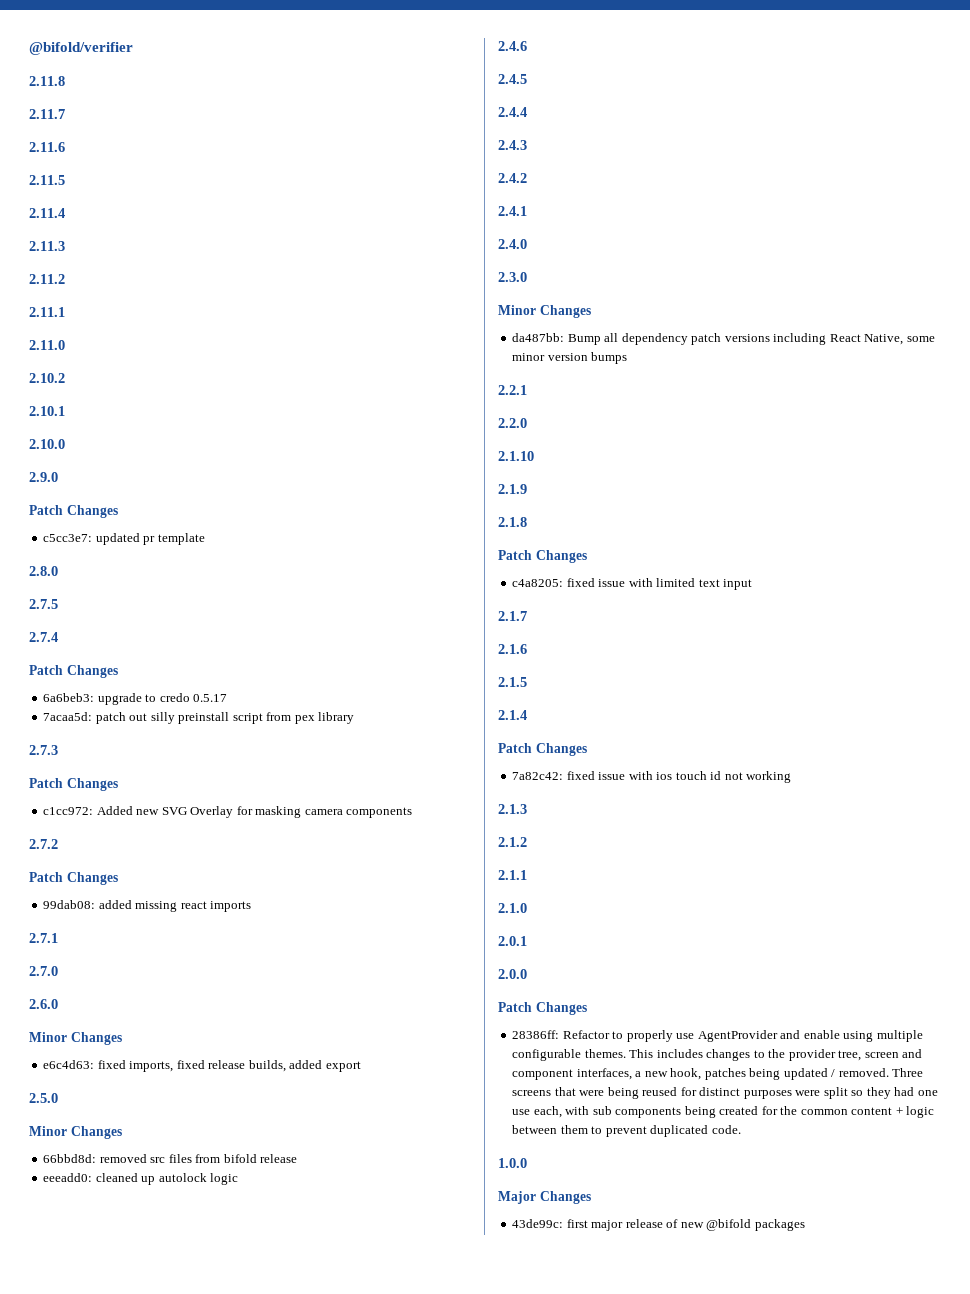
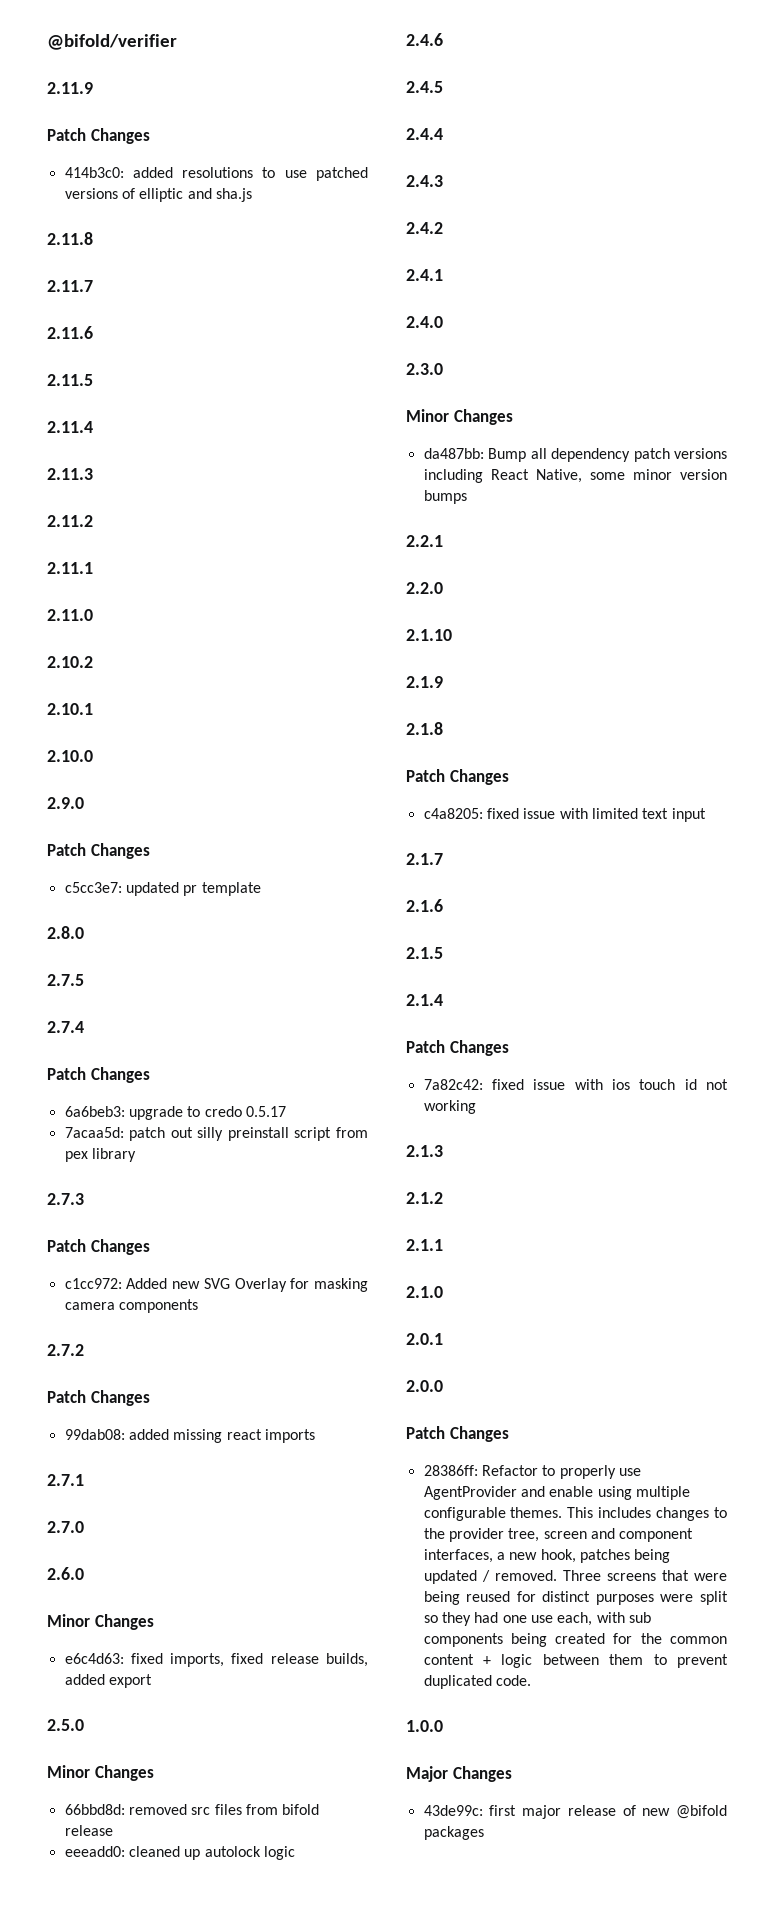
(133, 48) none -> [47,82,93,94] [47,128,150,144] [64,167,368,181] [64,188,252,202] // 2.11.9 // Patch Changes // 414b3c0: added resolutions to use patched versions of elliptic and sha.js

